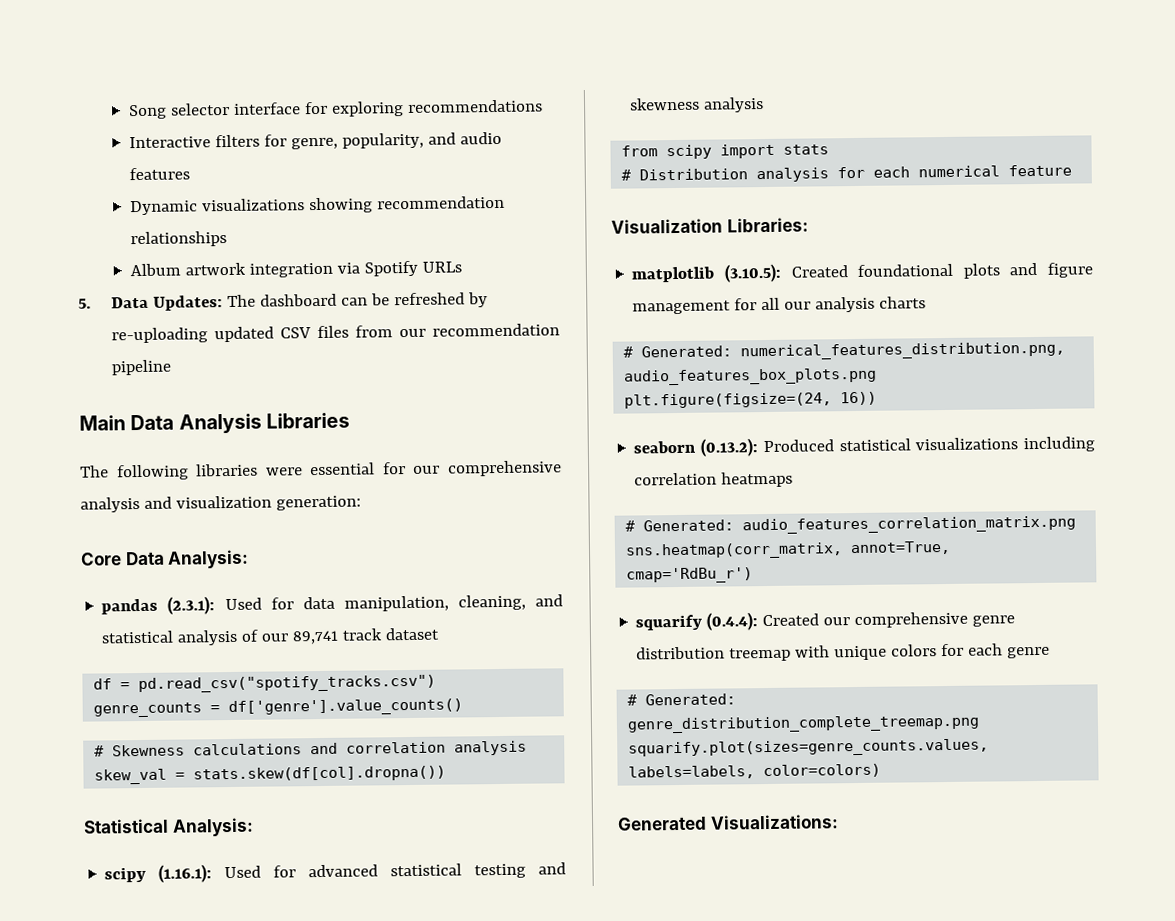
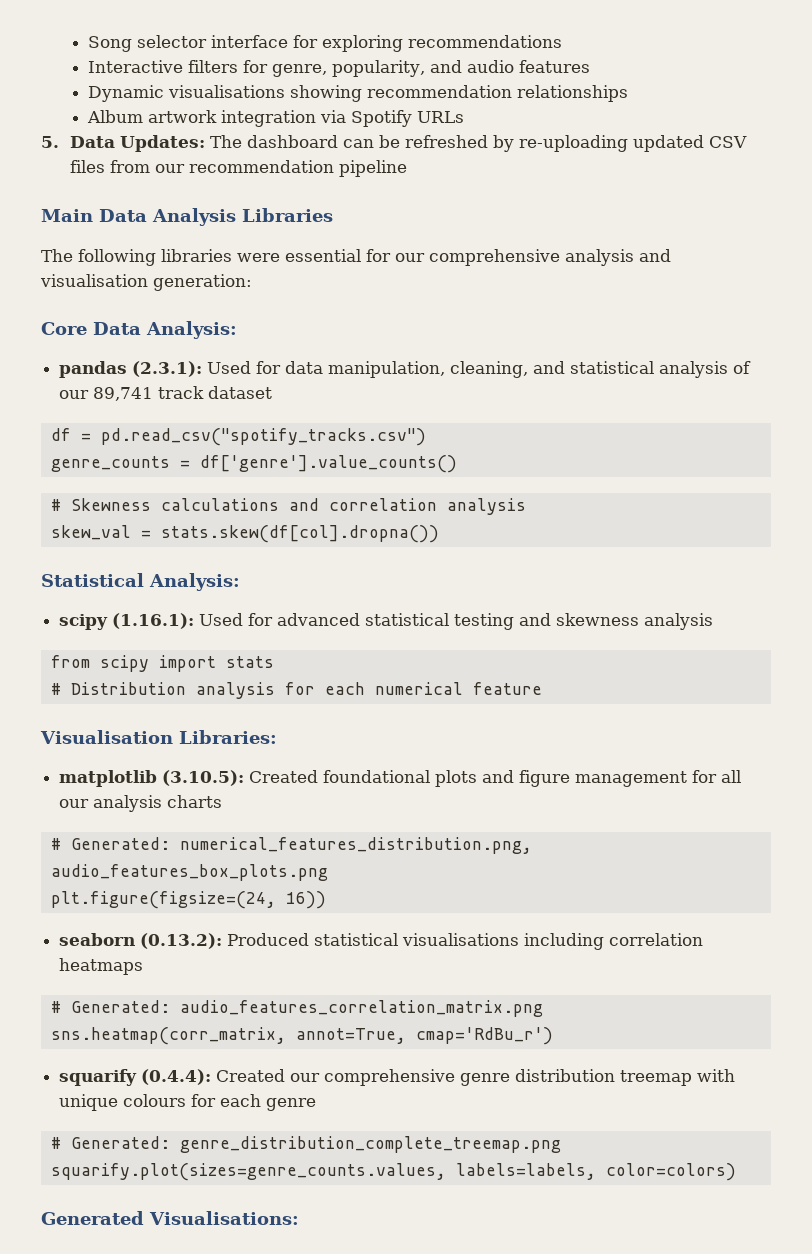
[202,198,306,212] visualizations -> [167,85,285,98] visualisations
[175,495,272,509] visualization -> [40,274,148,287] visualisation
[611,218,723,234] Visualization -> [40,730,173,744] Visualisation
[915,437,1019,451] visualizations -> [402,933,520,946] visualisations
[891,644,938,657] colors -> [123,1094,187,1107] colours
[709,814,839,830] Visualizations: -> [149,1211,299,1225] Visualisations:

